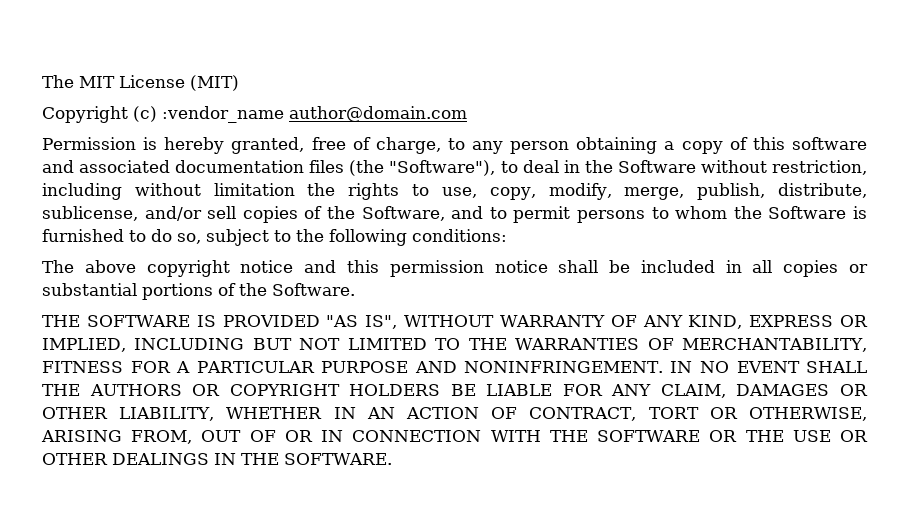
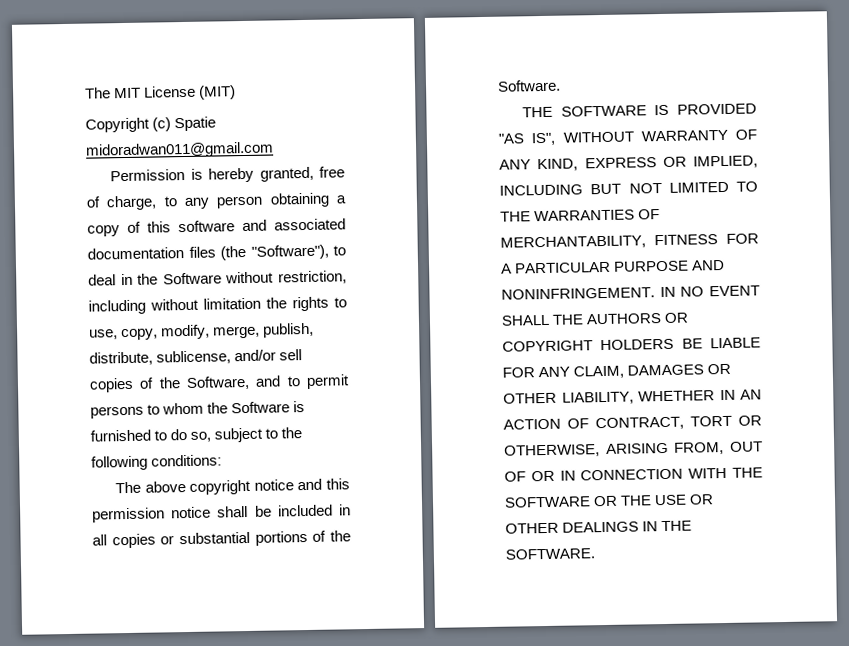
[162,106,467,123] :vendor_name author@domain.com -> [174,116,217,132] [85,141,274,159] Spatie midoradwan011@gmail.com

